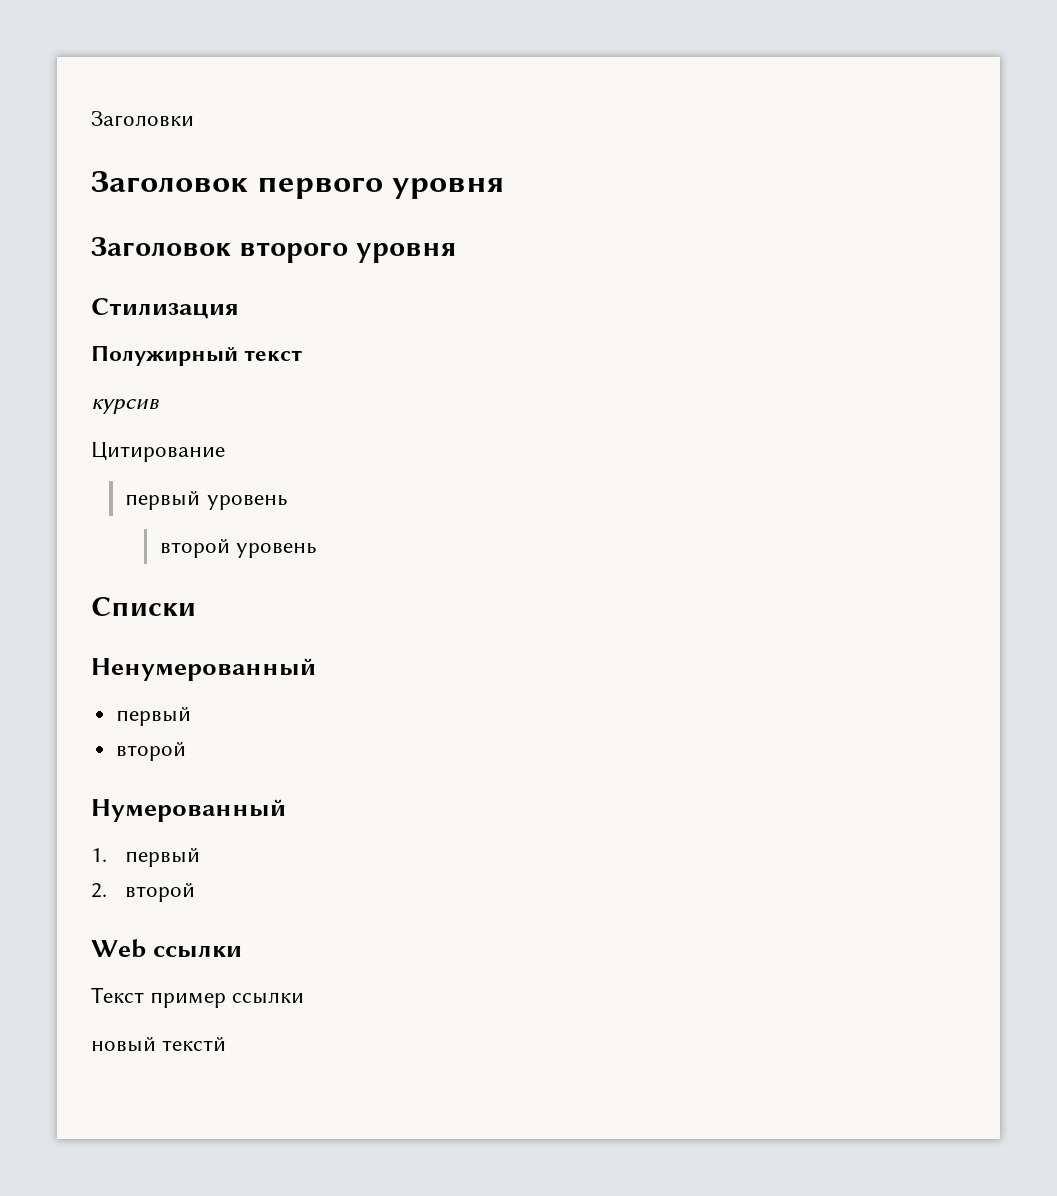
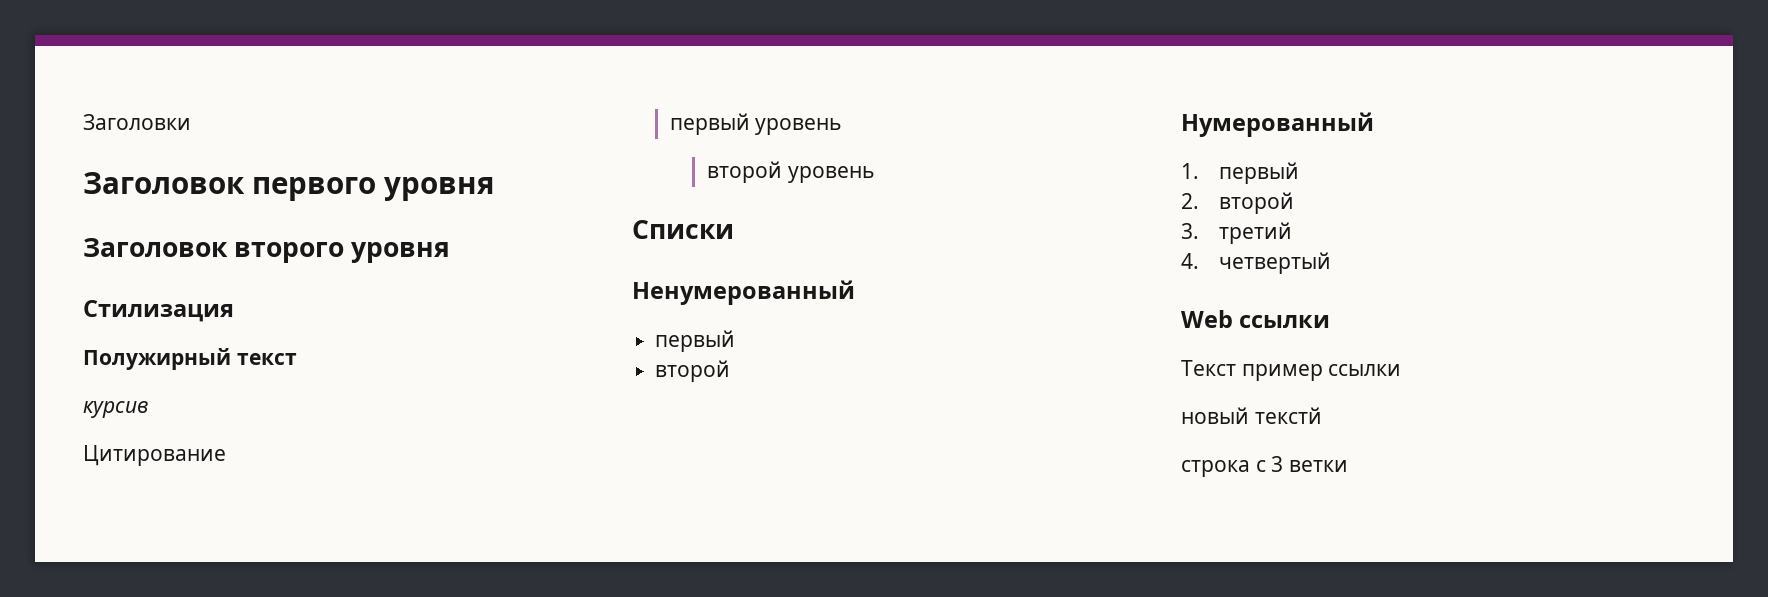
(196, 892) none -> [1181,222,1292,244] [1181,252,1331,274] // 3. третий // 4. четвертый
(227, 1043) none -> [1181,456,1349,477] // строка с 3 ветки

